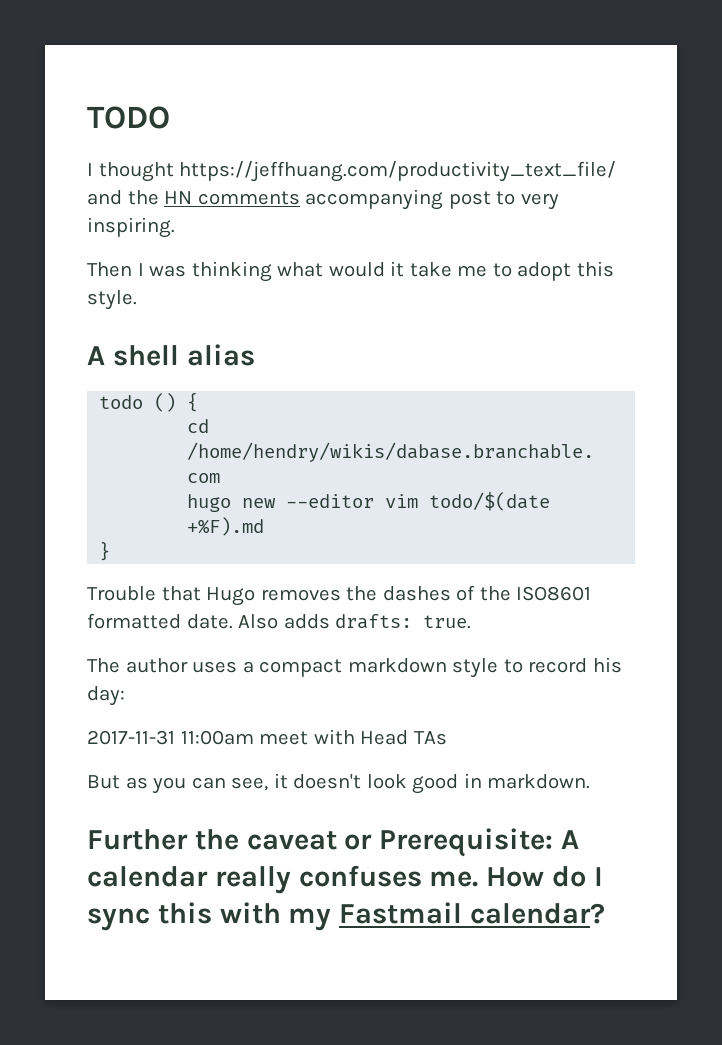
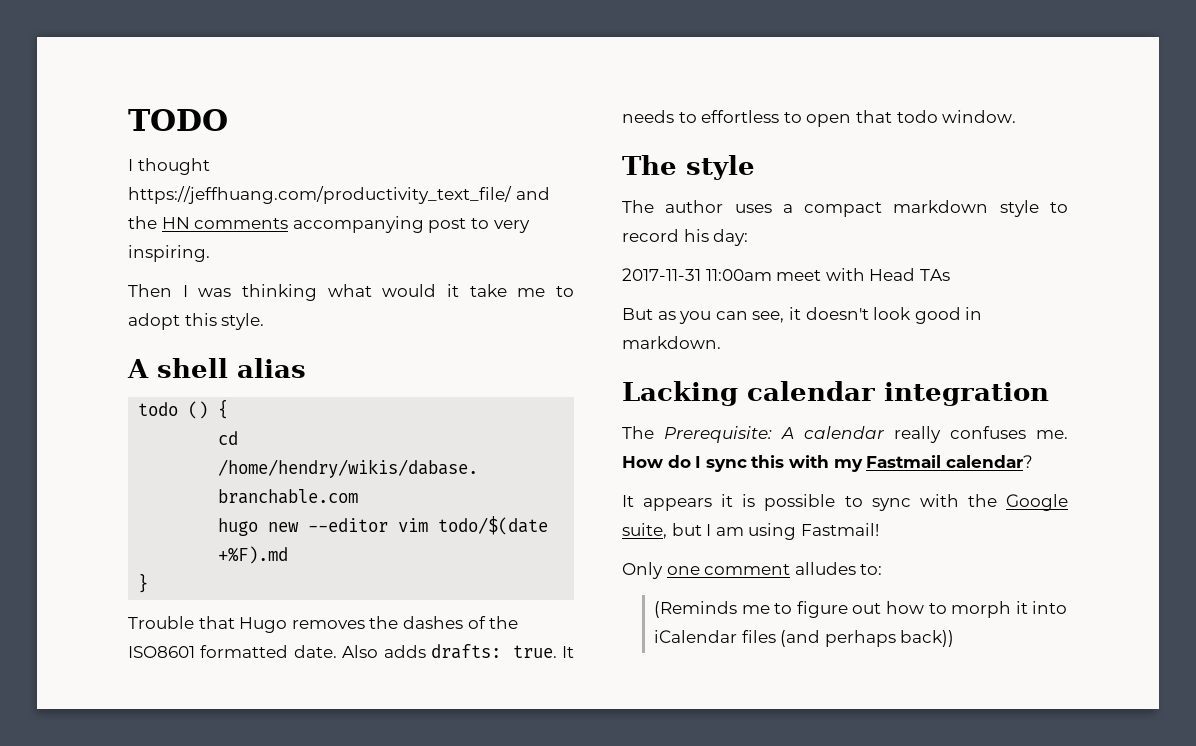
(472, 622) none -> [562,646,574,658] [622,110,1017,127] [622,155,755,180] It needs to effortless to open that todo window. // The style
[87,829,373,850] Further the caveat or -> [622,381,1049,406] [622,426,654,439] Lacking calendar integration // The
(606, 913) none -> [622,494,1068,511] [622,523,879,540] [622,562,883,579] [654,601,1068,618] [654,630,955,647] // It appears it is possible to sync with the Google suite, but I am using Fastmail! // Only one comment alludes to: // (Reminds me to figure out how to morph it into iCalendar files (and perhaps back))

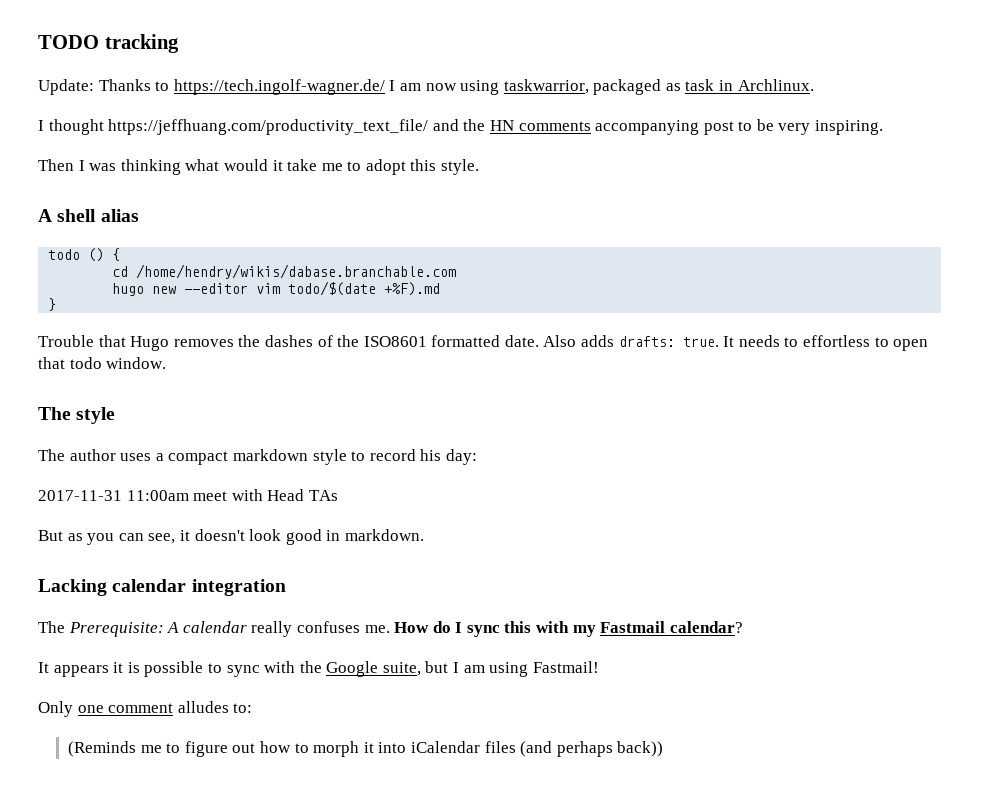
(228, 120) none -> [104,34,179,53] [38,79,814,95] tracking // Update: Thanks to https://tech.ingolf-wagner.de/ I am now using taskwarrior, packaged as task in Archlinux.
(489, 223) none -> [756,119,774,131] be

